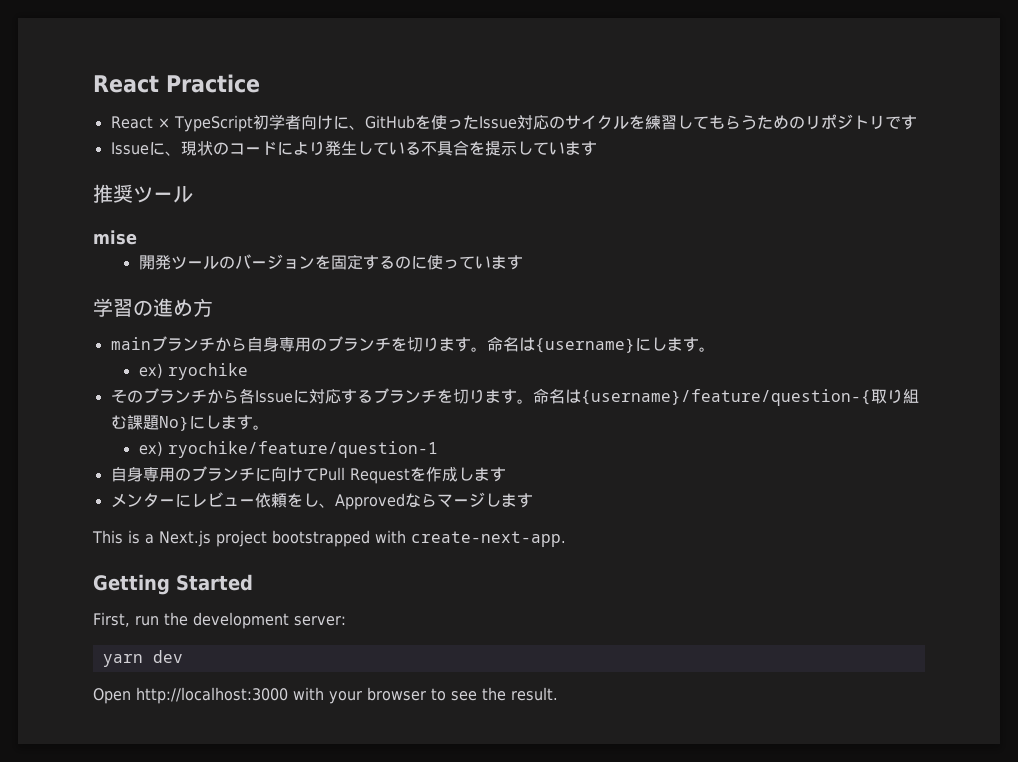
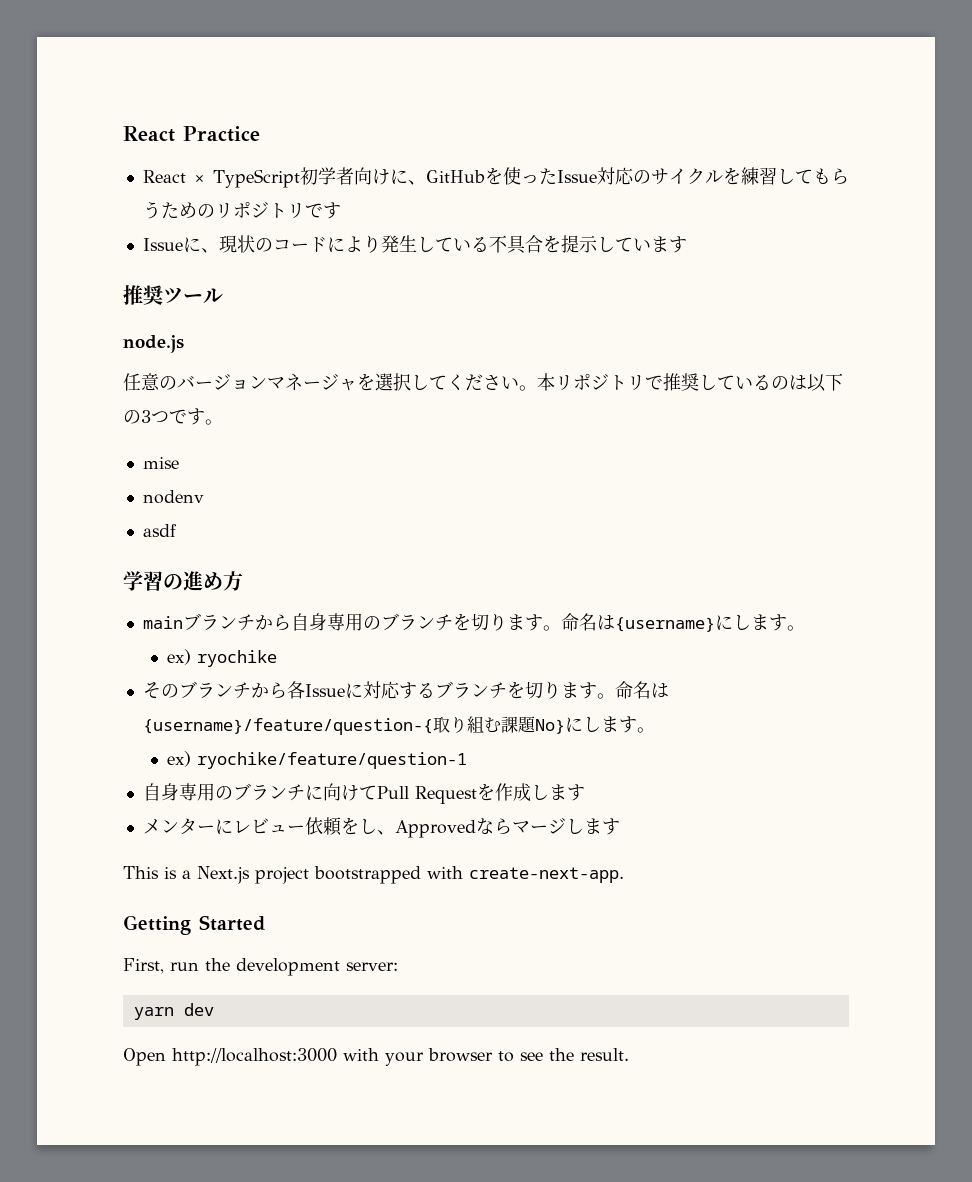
[93,230,137,245] [138,254,523,270] mise // 開発ツールのバージョンを固定するのに使っています -> [123,335,184,353] [123,373,843,392] [123,408,223,425] [142,457,179,469] [142,490,204,504] [142,524,177,537] node.js // 任意のバージョンマネージャを選択してください。本リポジトリで推奨しているのは以下の3つです。 // mise // nodenv // asdf

